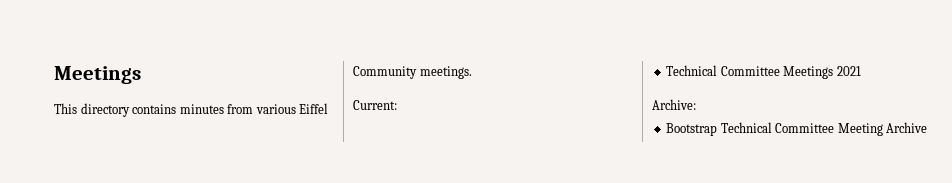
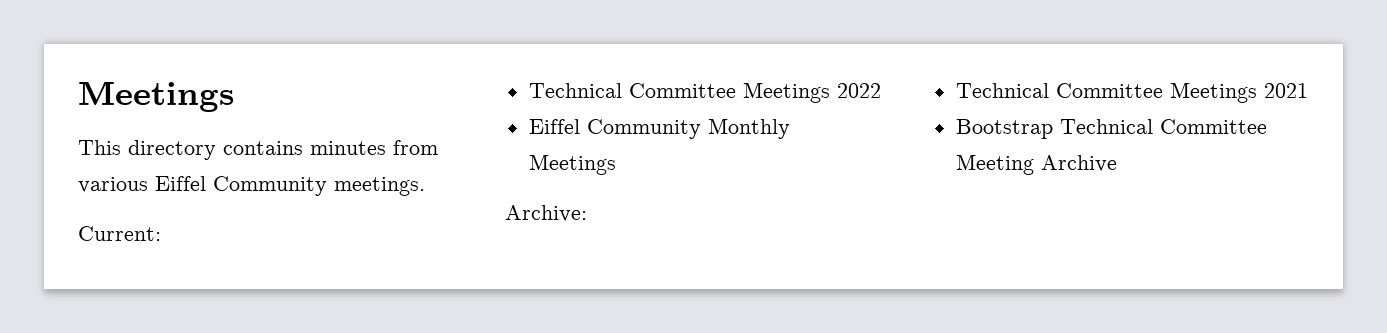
[836,66,861,76] [652,99,696,110] 2021 // Archive: -> [836,83,881,98] [528,118,790,139] [528,154,616,175] [505,205,587,222] [955,82,1308,103] 2022 // Eiffel Community Monthly Meetings // Archive: // Technical Committee Meetings 2021

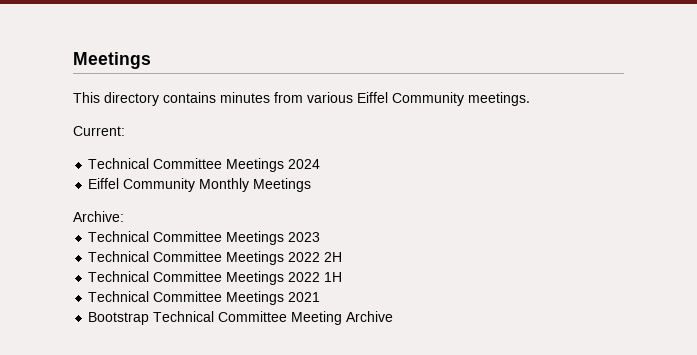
[836,83,881,98] 2022 -> [288,159,321,169] 2024
(587, 213) none -> [88,231,321,245] [88,251,343,265] [88,271,343,285] // Technical Committee Meetings 2023 // Technical Committee Meetings 2022 2H // Technical Committee Meetings 2022 1H

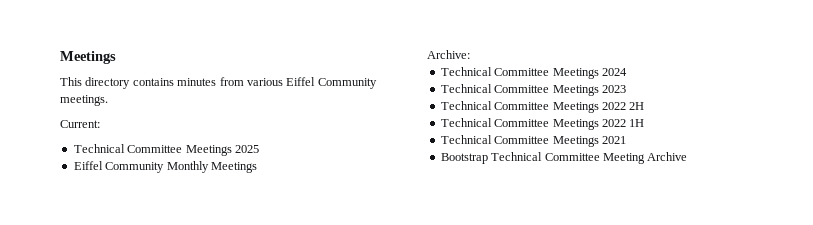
[288,159,321,169] 2024 -> [234,145,259,153] 2025
(124, 216) none -> [440,67,627,79] // Technical Committee Meetings 2024

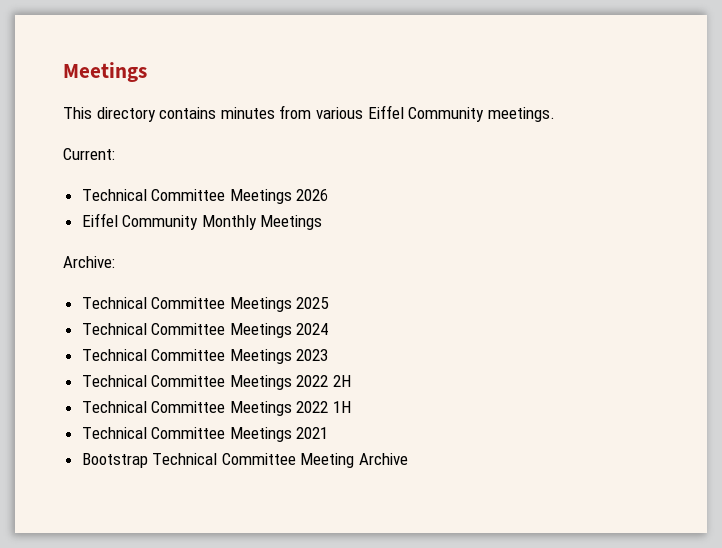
[234,145,259,153] 2025 -> [296,189,329,201] 2026
(470, 54) none -> [81,297,330,312] // Technical Committee Meetings 2025

